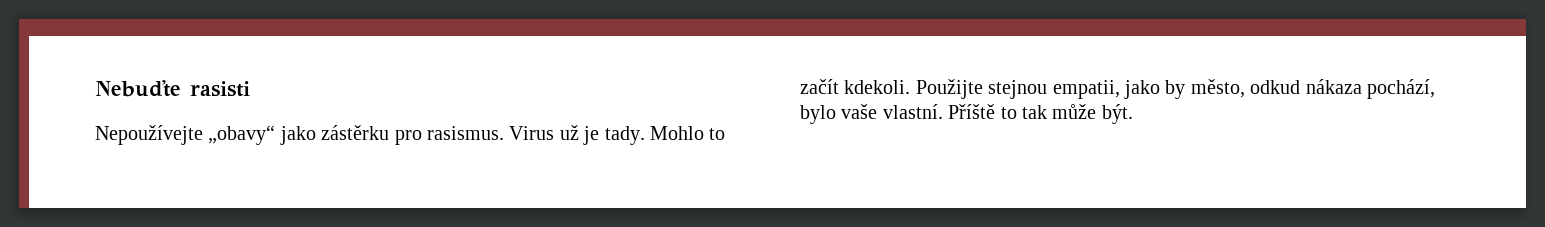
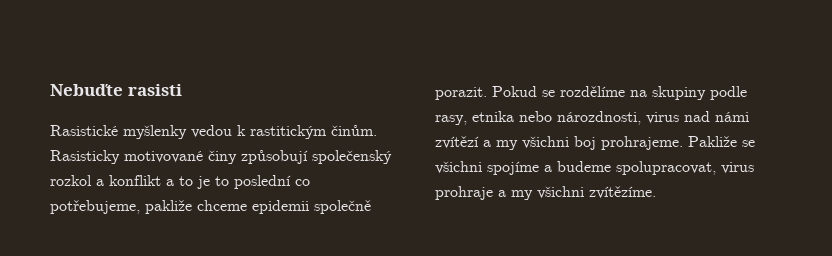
[95,125,726,145] [800,79,1435,99] [800,104,1133,124] Nepoužívejte „obavy“ jako zástěrku pro rasismus. Virus už je tady. Mohlo to začít kdekoli. Použijte stejnou empatii, jako by město, odkud nákaza pochází, bylo vaše vlastní. Příště to tak může být. -> [50,125,377,139] [50,150,392,164] [50,175,310,189] [50,200,371,214] [435,86,747,100] [435,111,749,125] [435,136,755,150] [435,161,754,175] [435,186,656,200] Rasistické myšlenky vedou k rastitickým činům. Rasisticky motivované činy způsobují společenský rozkol a konflikt a to je to poslední co potřebujeme, pakliže chceme epidemii společně porazit. Pokud se rozdělíme na skupiny podle rasy, etnika nebo nározdnosti, virus nad námi zvítězí a my všichni boj prohrajeme. Pakliže se všichni spojíme a budeme spolupracovat, virus prohraje a my všichni zvítězíme.

